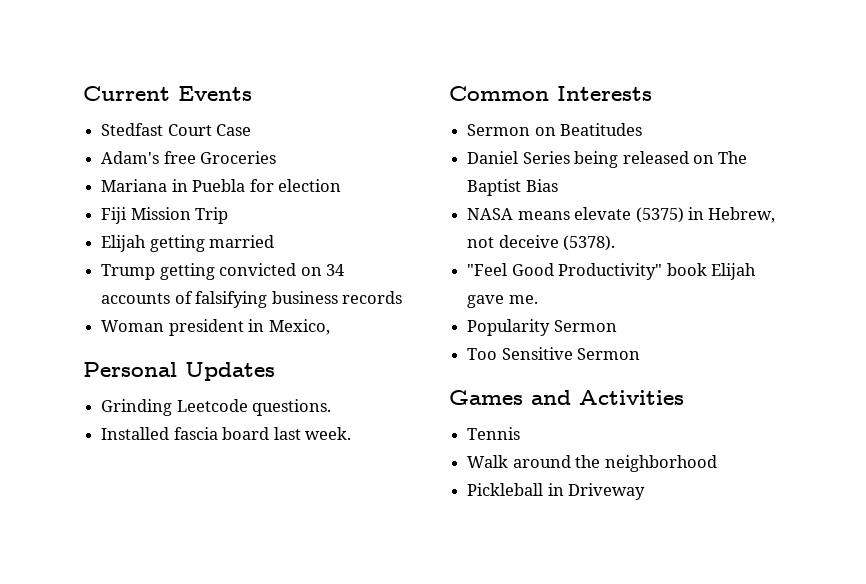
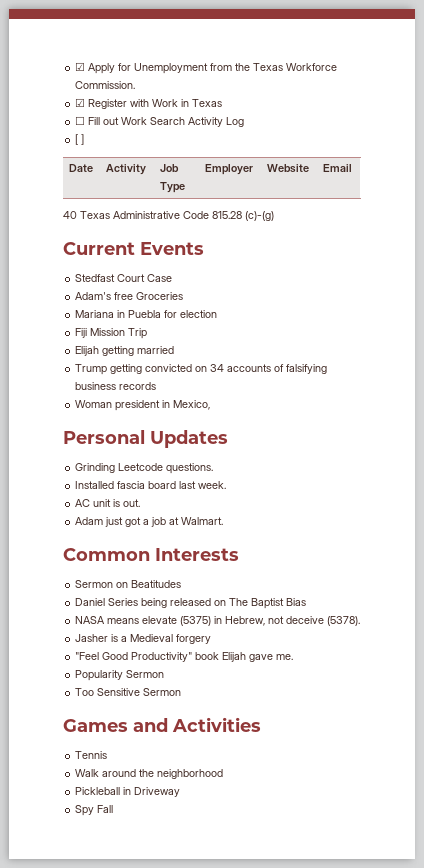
(83, 93) none -> [75,62,338,74] [75,81,136,89] [75,98,223,109] [75,116,245,127] [75,134,85,145] [69,164,94,172] [106,164,147,175] [160,164,180,172] [160,182,186,193] [205,164,254,175] [267,164,310,173] [323,164,353,172] [63,211,274,221] ☑ Apply for Unemployment from the Texas Workforce Commission. // ☑ Register with Work in Texas // ☐ Fill out Work Search Activity Log // [ ] // Date | Activity | Job Type | Employer | Website | Email // 40 Texas Administrative Code 815.28 (c)-(g) //
(351, 433) none -> [75,499,141,507] [75,517,224,527] // AC unit is out. // Adam just got a job at Walmart.
(616, 243) none -> [75,634,212,644] // Jasher is a Medieval forgery
(646, 491) none -> [75,805,114,816] // Spy Fall

